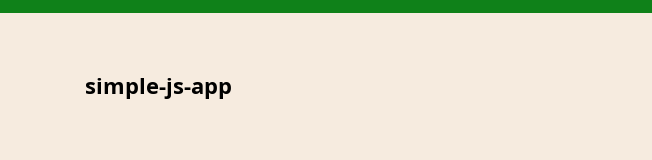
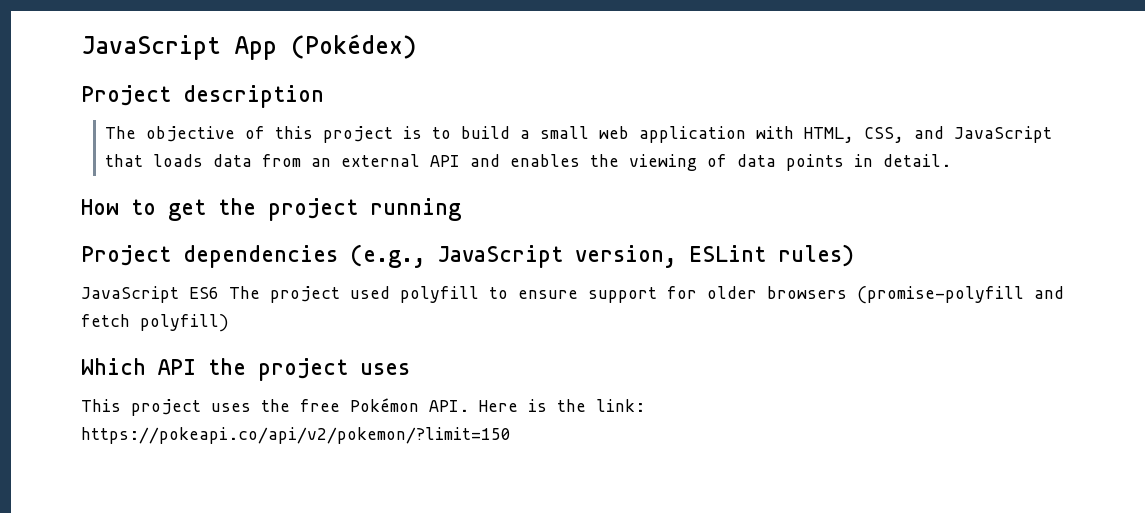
[85,78,232,99] simple-js-app -> [81,34,416,60] [81,85,324,108] [105,126,1053,143] [105,154,952,171] [81,198,461,221] [81,244,854,268] [81,286,1064,304] [81,314,229,332] [81,358,410,381] [81,398,645,416] [81,427,511,444] JavaScript App (Pokédex) // Project description // The objective of this project is to build a small web application with HTML, CSS, and JavaScript that loads data from an external API and enables the viewing of data points in detail. // How to get the project running // Project dependencies (e.g., JavaScript version, ESLint rules) // JavaScript ES6 The project used polyfill to ensure support for older browsers (promise-polyfill and fetch polyfill) // Which API the project uses // This project uses the free Pokémon API. Here is the link: https://pokeapi.co/api/v2/pokemon/?limit=150

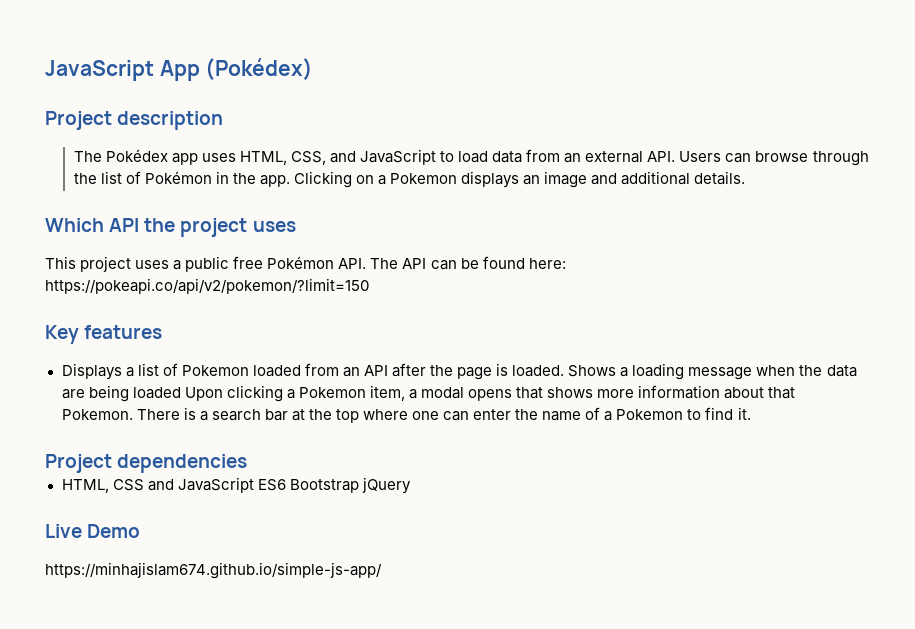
[146,126,795,143] objective of this project is to build a small web application with -> [105,149,236,165] Pokédex app uses
[105,154,204,167] that loads -> [439,151,489,163] to load
[430,154,952,171] [81,198,461,221] [81,244,854,268] [81,286,1064,304] [81,314,229,332] API and enables the viewing of data points in detail. // How to get the project running // Project dependencies (e.g., JavaScript version, ESLint rules) // JavaScript ES6 The project used polyfill to ensure support for older browsers (promise-polyfill and fetch polyfill) -> [647,151,869,166] [73,171,746,188] API. Users can browse through the list of Pokémon in the app. Clicking on a Pokemon displays an image and additional details.
[261,399,290,412] the -> [173,256,230,272] a public
[479,399,645,412] [81,427,511,444] Here is the link: https://pokeapi.co/api/v2/pokemon/?limit=150 -> [370,256,566,270] [45,278,369,294] [45,325,163,344] [61,363,857,380] [61,385,796,402] [61,407,751,423] [45,454,248,473] [61,477,411,494] [45,524,141,538] [45,562,382,579] The API can be found here: https://pokeapi.co/api/v2/pokemon/?limit=150 // Key features // Displays a list of Pokemon loaded from an API after the page is loaded. Shows a loading message when the data are being loaded Upon clicking a Pokemon item, a modal opens that shows more information about that Pokemon. There is a search bar at the top where one can enter the name of a Pokemon to find it. // Project dependencies // HTML, CSS and JavaScript ES6 Bootstrap jQuery // Live Demo // https://minhajislam674.github.io/simple-js-app/

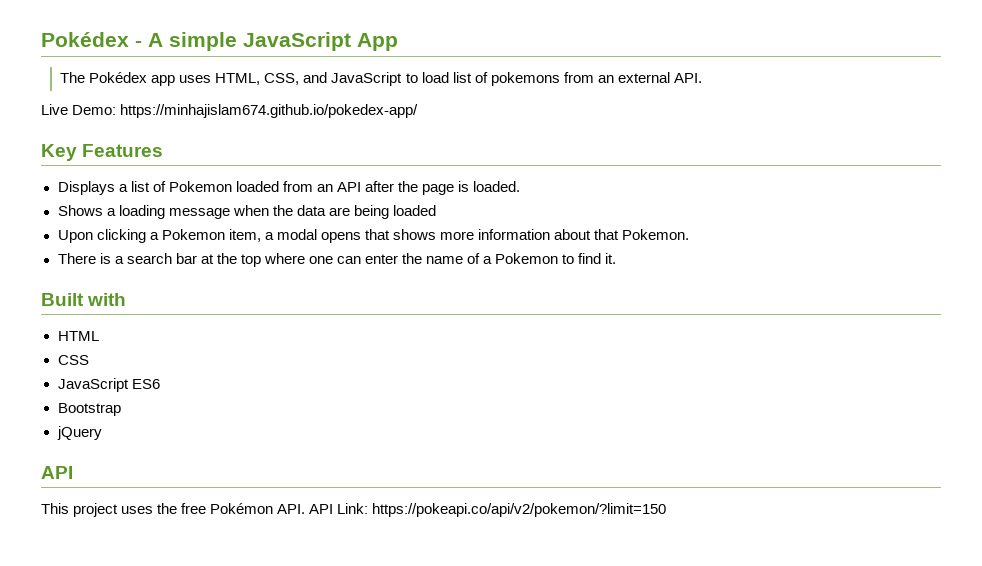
(45, 70) none -> [41,32,237,51] Pokédex - A simple
[205,58,314,80] [45,111,224,130] (Pokédex) // Project description -> (398, 42) none
[492,151,523,163] data -> [452,72,560,86] list of pokemons
[679,151,869,166] [73,171,746,188] [45,218,296,237] [45,256,566,272] [45,278,369,294] Users can browse through the list of Pokémon in the app. Clicking on a Pokemon displays an image and additional details. // Which API the project uses // This project uses a public free Pokémon API. The API can be found here: https://pokeapi.co/api/v2/pokemon/?limit=150 -> [41,104,419,118] // Live Demo: https://minhajislam674.github.io/pokedex-app/
[84,325,163,339] features -> [82,144,164,157] Features
(565, 371) none -> (521, 186) //
(181, 393) none -> (436, 210) //
(133, 414) none -> (690, 234) //
[45,454,248,473] [61,479,109,493] Project dependencies // HTML, -> [41,293,127,306] [57,331,99,341] Built with // HTML //
[147,479,174,491] and -> (89, 360) //
(286, 485) none -> (160, 384) //
(359, 486) none -> (121, 409) //
[45,524,141,538] [45,562,382,579] Live Demo // https://minhajislam674.github.io/simple-js-app/ -> [41,466,73,479] [41,503,667,517] API // This project uses the free Pokémon API. API Link: https://pokeapi.co/api/v2/pokemon/?limit=150

